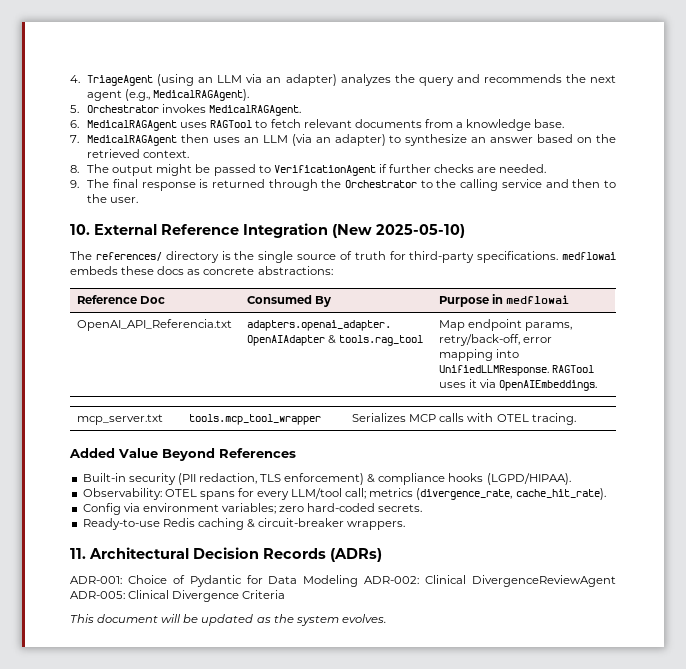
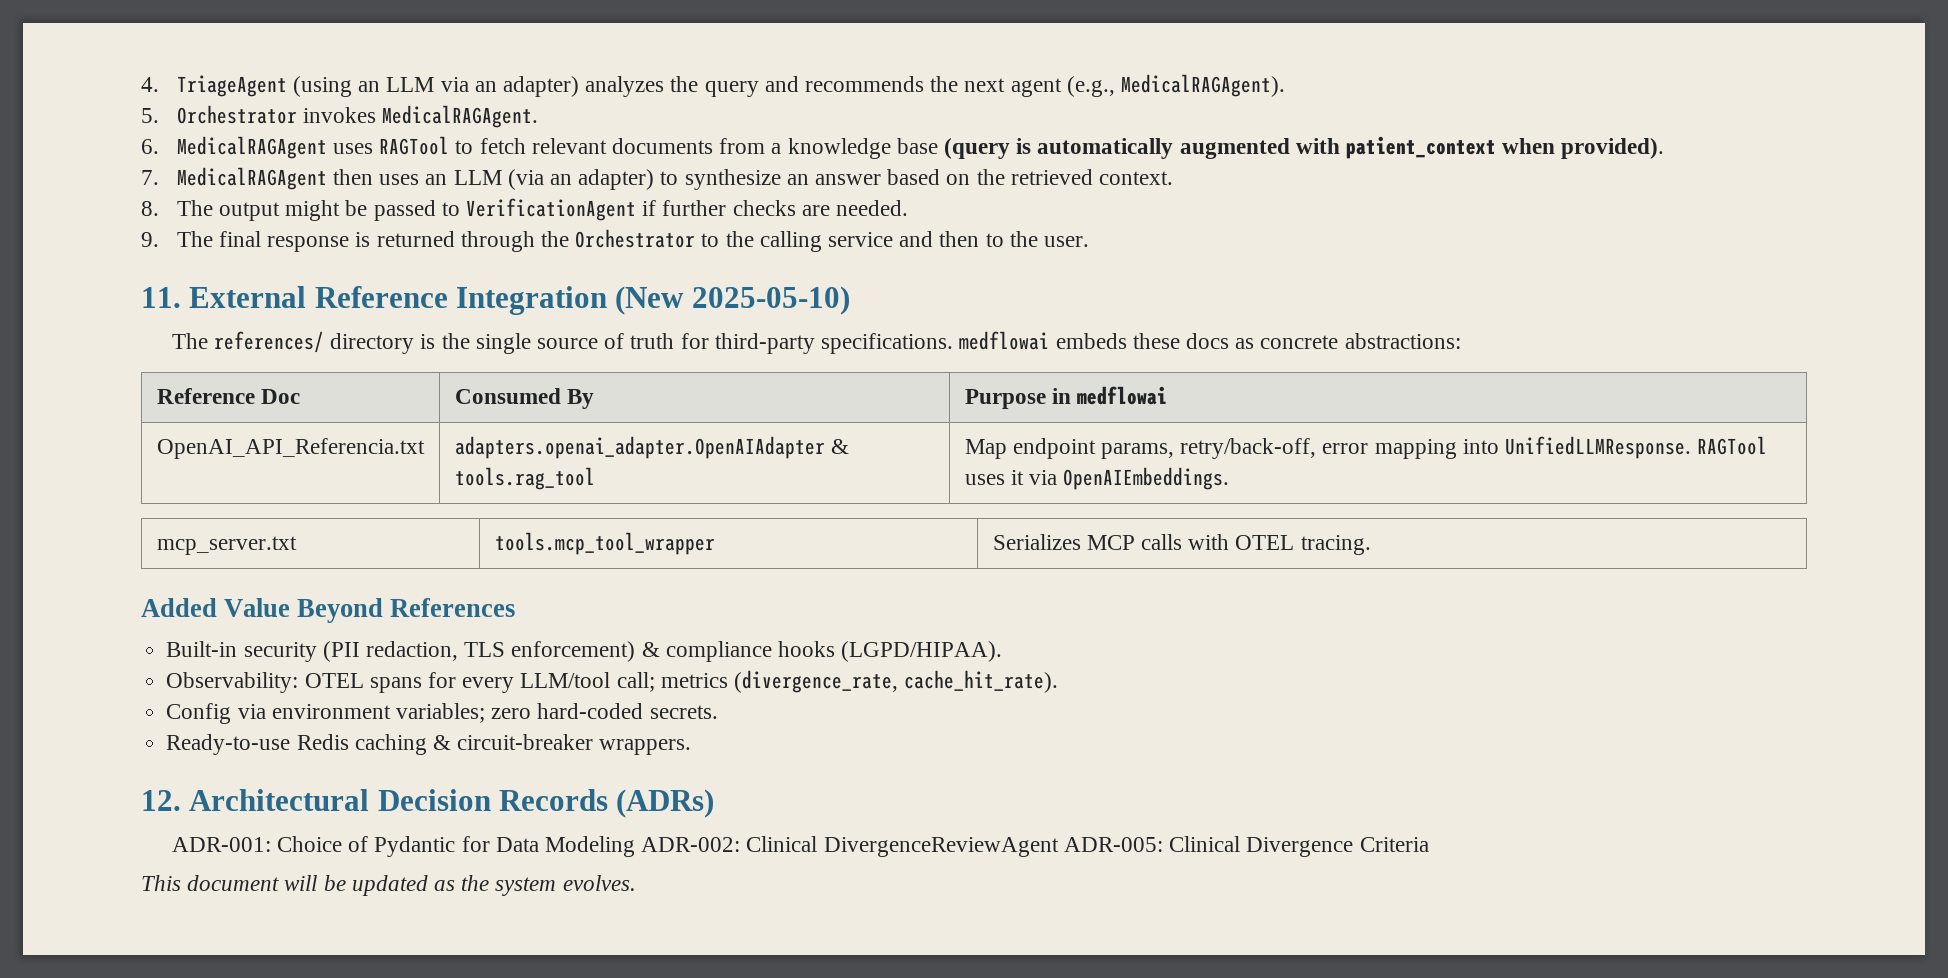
[534,119,565,128] base. -> [896,136,1665,159] base (query is automatically augmented with patient_context when provided).
[70,224,90,235] 10. -> [141,287,181,308] 11.
[70,548,86,559] 11. -> [141,790,181,811] 12.

